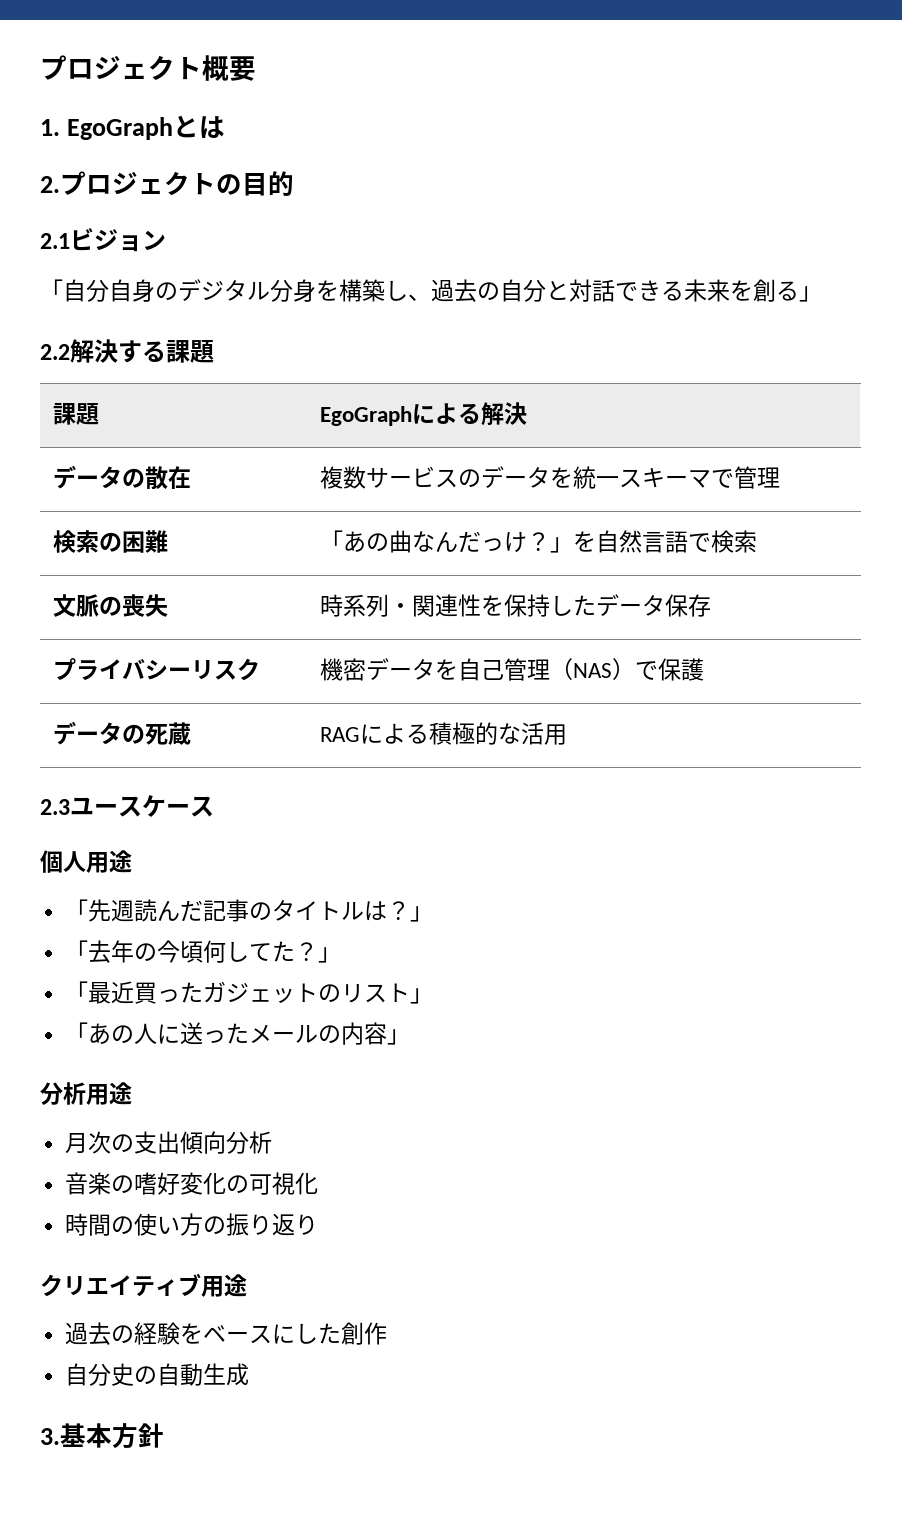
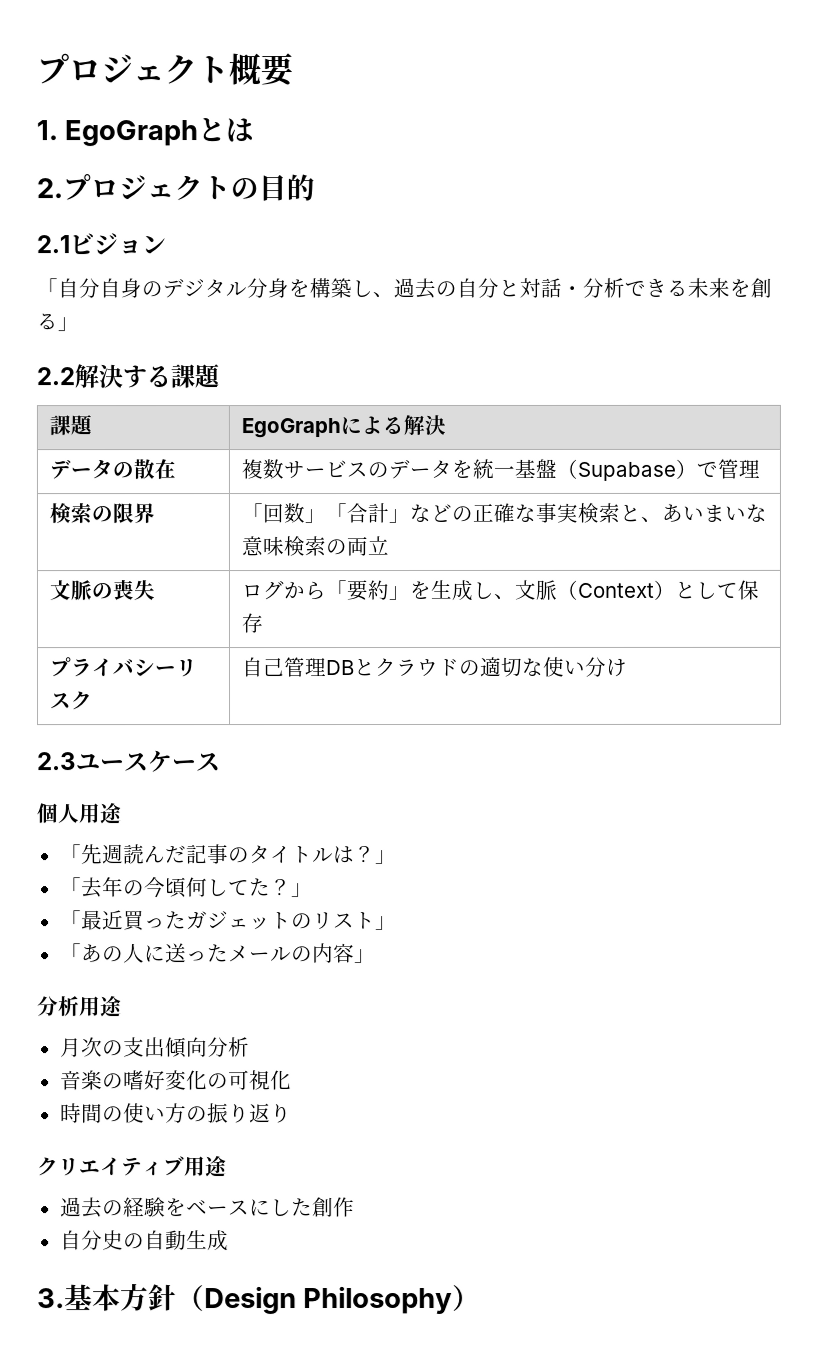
(615, 290) none -> [561,277,625,298] ・分析
[619,468,712,488] スキーマ -> [513,458,697,481] 基盤（Supabase）
[122,530,169,553] [320,530,758,553] [53,594,169,617] [320,594,666,617] 困難 | 「あの曲なんだっけ？」を自然言語で検索 // 文脈の喪失 | 時系列・関連性を保持したデータ -> [111,503,155,524] [240,502,767,524] [240,536,389,557] [48,580,155,601] [240,579,738,602] 限界 | 「回数」「合計」などの正確な事実検索と、あいまいな意味検索の両立 // 文脈の喪失 | ログから「要約」を生成し、文脈（Context）として
[320,658,705,681] [53,721,192,745] [320,722,568,745] 機密データを自己管理（NAS）で保護 // データの死蔵 | RAGによる積極的な活用 -> [240,656,627,678] 自己管理DBとクラウドの適切な使い分け
(164, 1435) none -> [176,1284,482,1315] （Design Philosophy）

